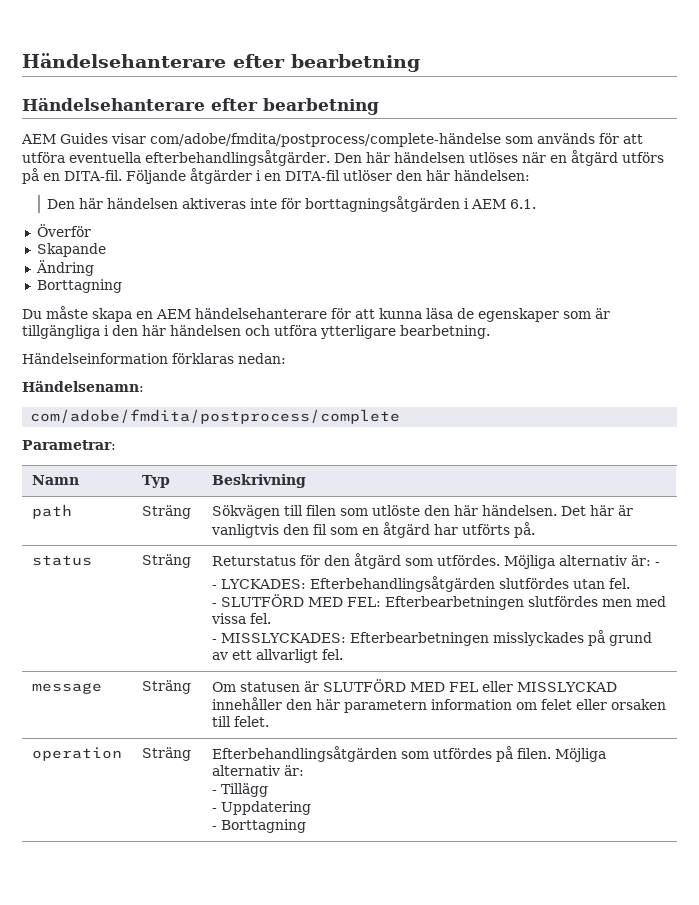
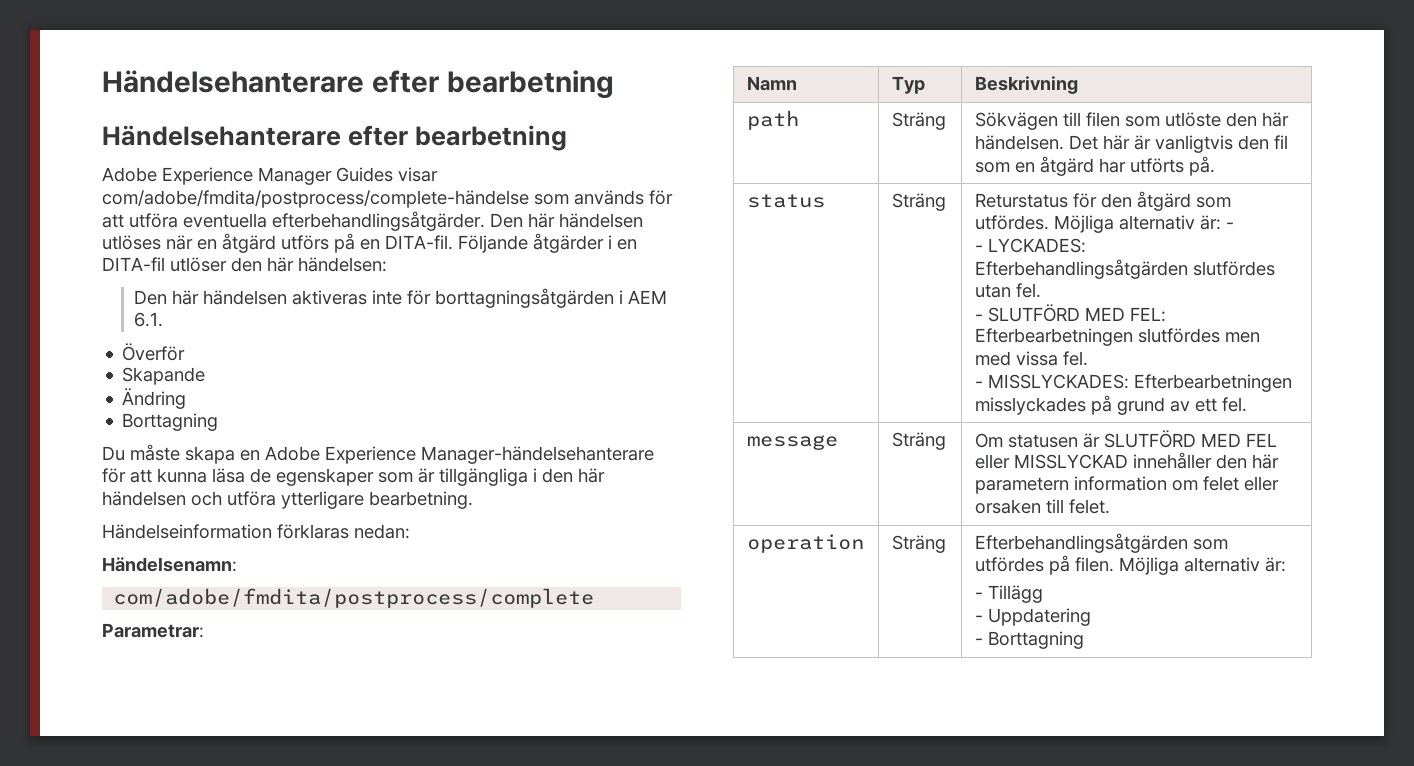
[21,134,56,144] AEM -> [102,167,332,185] Adobe Experience Manager
[156,308,327,319] AEM händelsehanterare -> [265,446,654,464] Adobe Experience Manager-händelsehanterare
[255,649,318,663] allvarligt -> (1217, 405) none

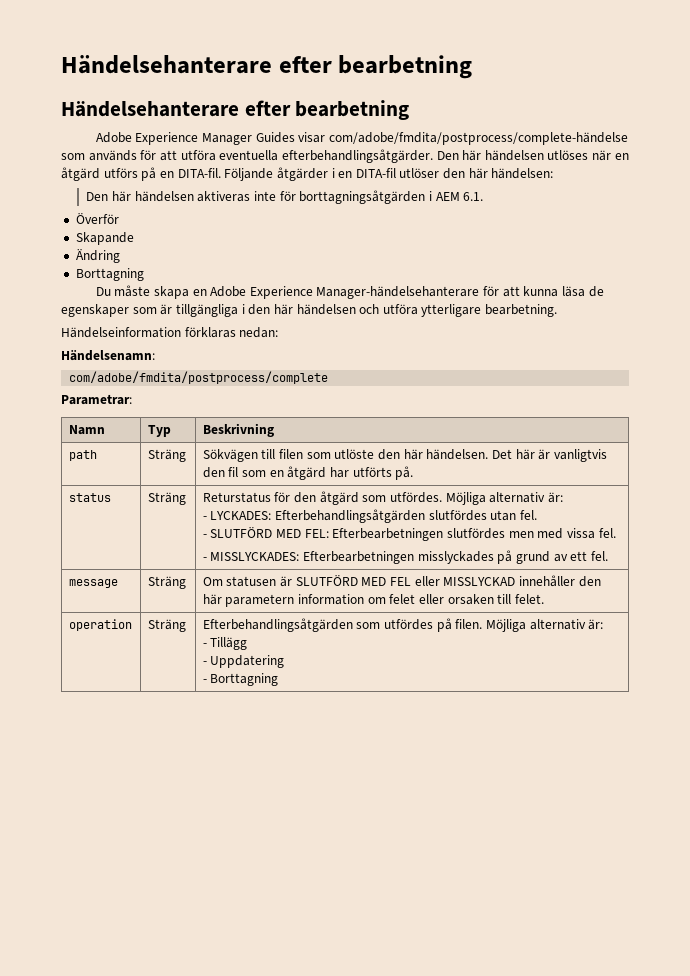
[1225,222,1234,229] - -> (563, 497) none

